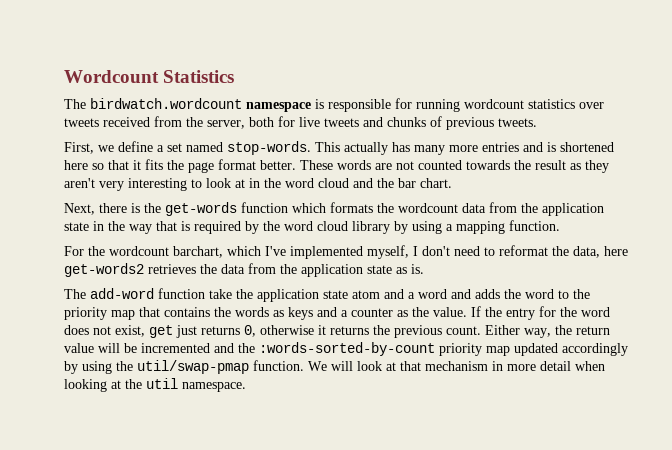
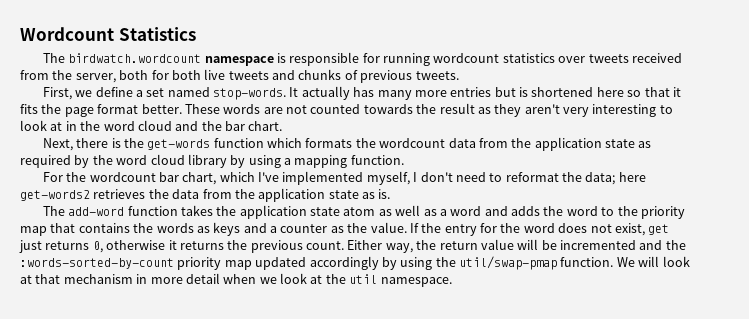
(295, 121) none -> [171,70,201,80] both
[315,142,340,152] This -> [289,87,299,97] It
[523,142,543,152] and -> [494,87,516,97] but
[93,221,190,234] in the way that is -> [638,141,652,148] as
[173,246,223,258] barchart, -> [158,172,217,185] bar chart,
[573,246,600,258] data, -> [585,172,616,185] data;
[209,289,232,299] take -> [180,205,213,216] takes
[384,289,404,299] and -> [378,205,437,216] as well as
[64,379,107,392] looking -> [259,273,307,284] we look

